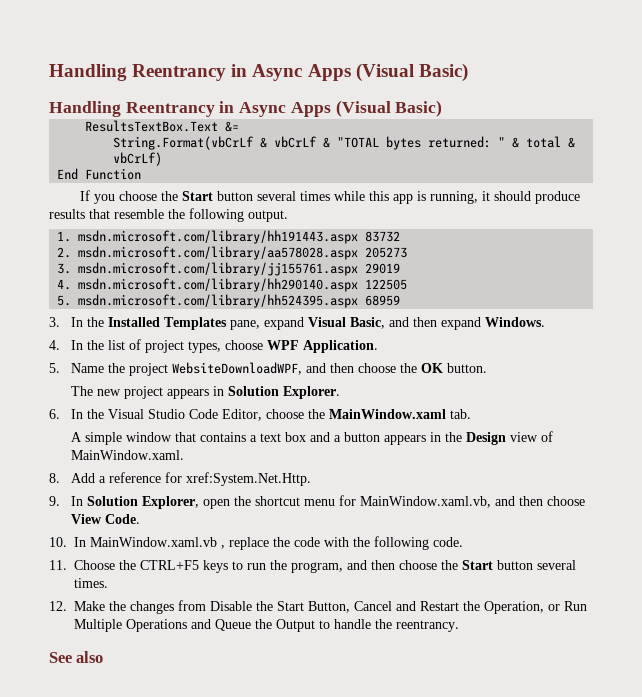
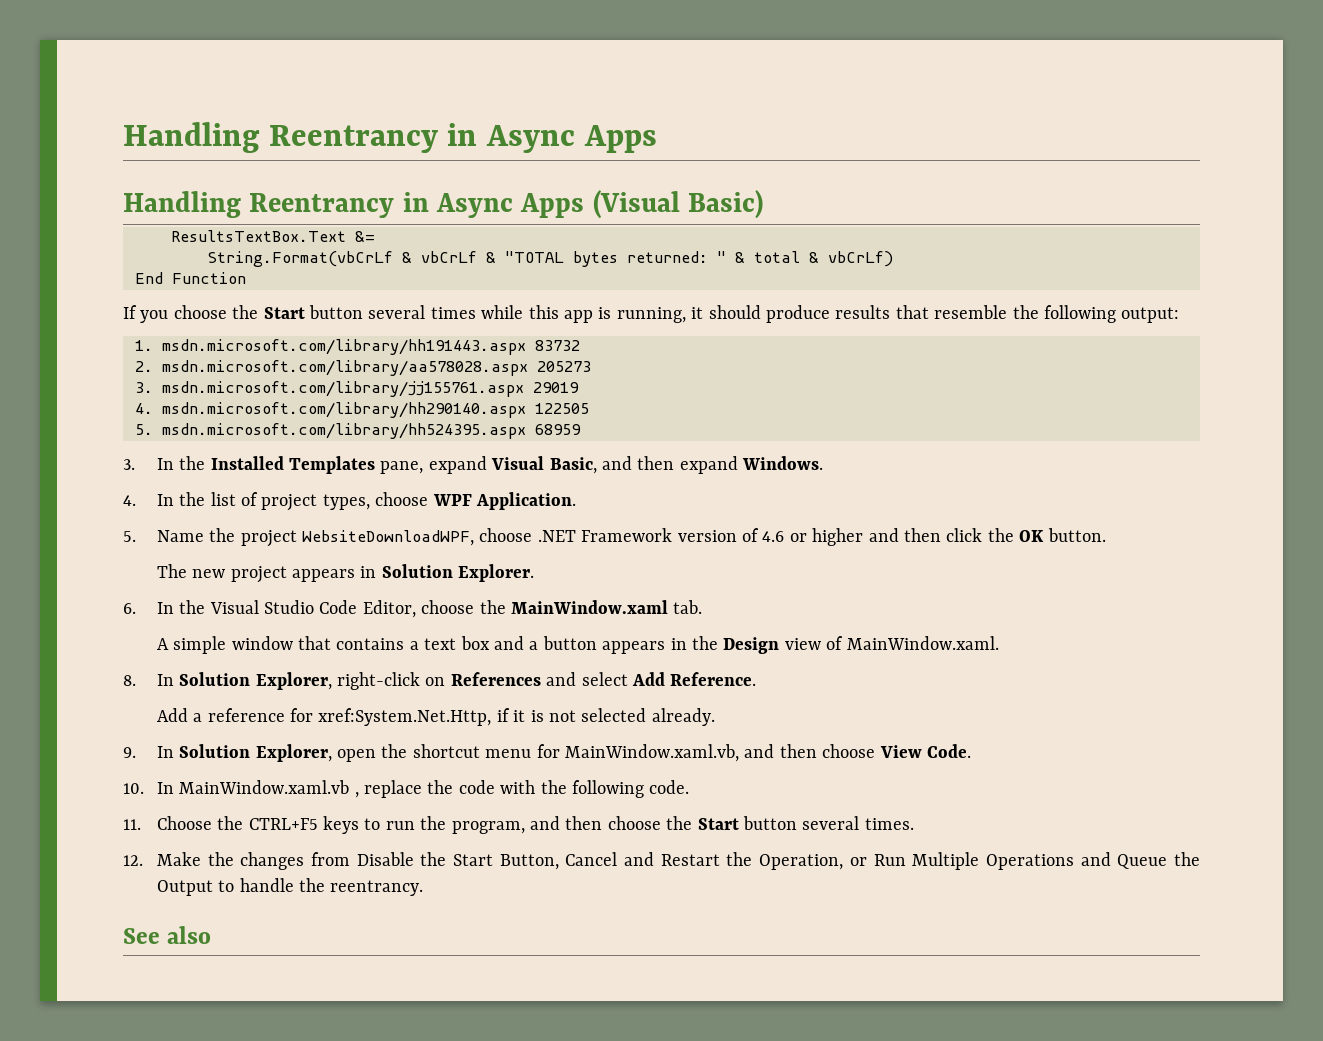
[49,63,468,82] Handling Reentrancy in Async Apps (Visual Basic) -> [123,122,657,153] Handling Reentrancy in Async Apps
[248,210,288,222] output. -> [1121,307,1180,323] output:
[305,363,396,373] and then choose -> [479,528,983,546] choose .NET Framework version of 4.6 or higher and then click
[70,472,311,486] Add a reference for xref:System.Net.Http. -> [156,672,757,690] [156,708,715,726] In Solution Explorer, right-click on References and select Add Reference. // Add a reference for xref:System.Net.Http, if it is not selected already.

